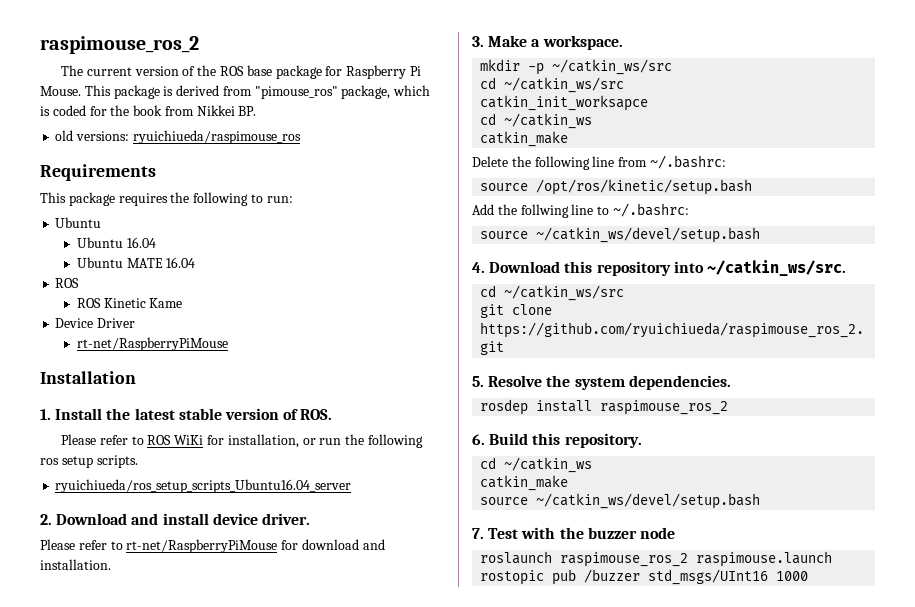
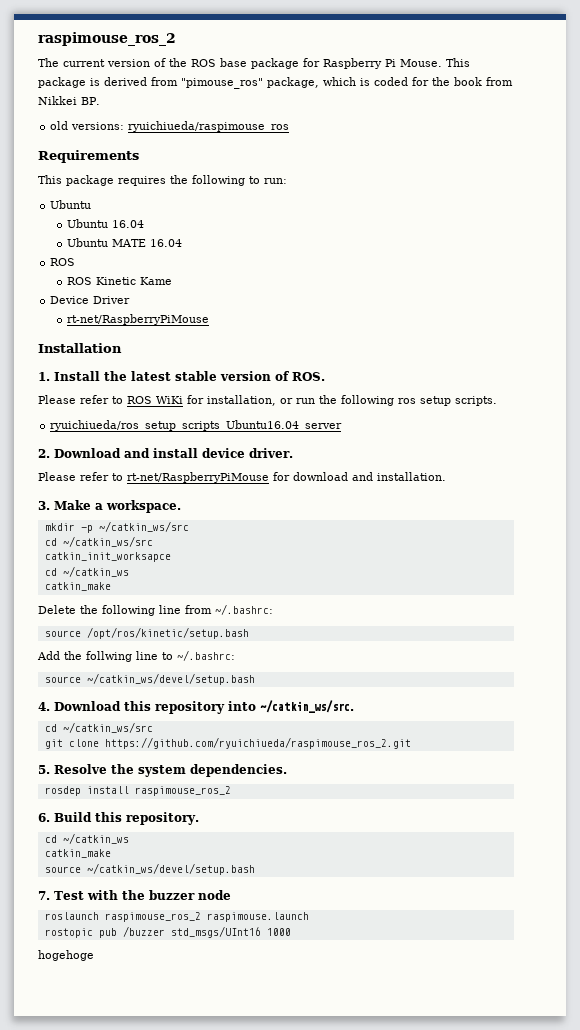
(809, 576) none -> [38,950,94,961] // hogehoge

